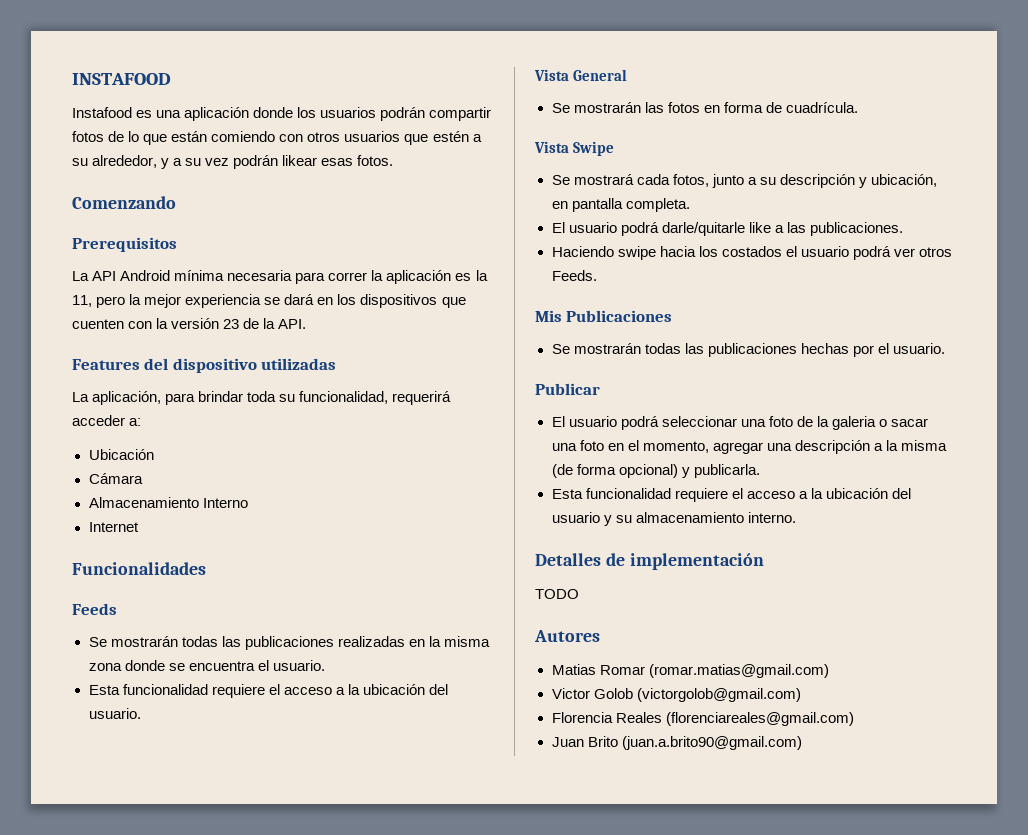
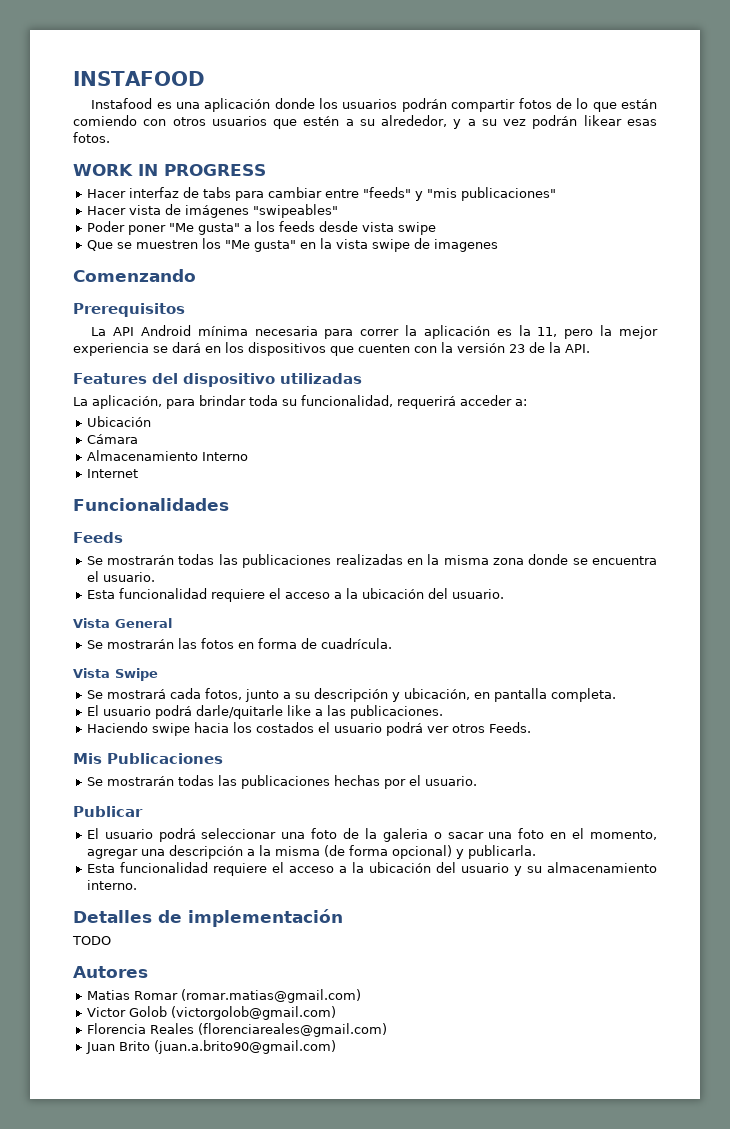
(394, 160) none -> [73,164,266,176] [86,187,556,201] [86,204,338,218] [86,221,436,235] [86,238,498,252] // WORK IN PROGRESS // Hacer interfaz de tabs para cambiar entre "feeds" y "mis publicaciones" // Hacer vista de imágenes "swipeables" // Poder poner "Me gusta" a los feeds desde vista swipe // Que se muestren los "Me gusta" en la vista swipe de imagenes

